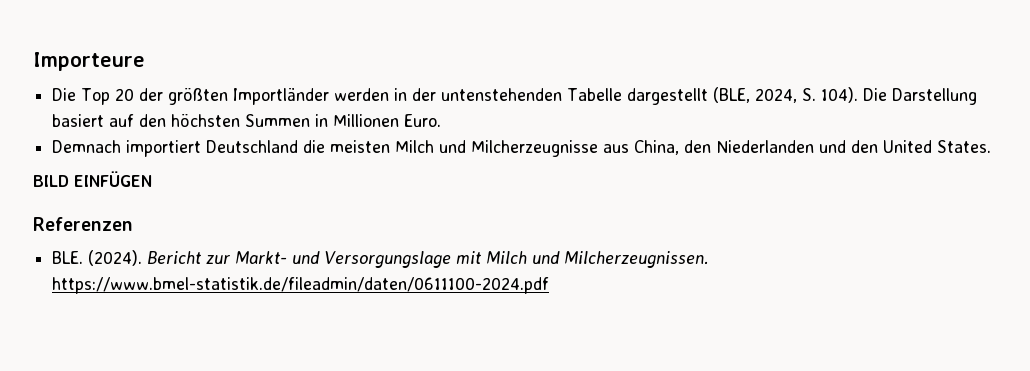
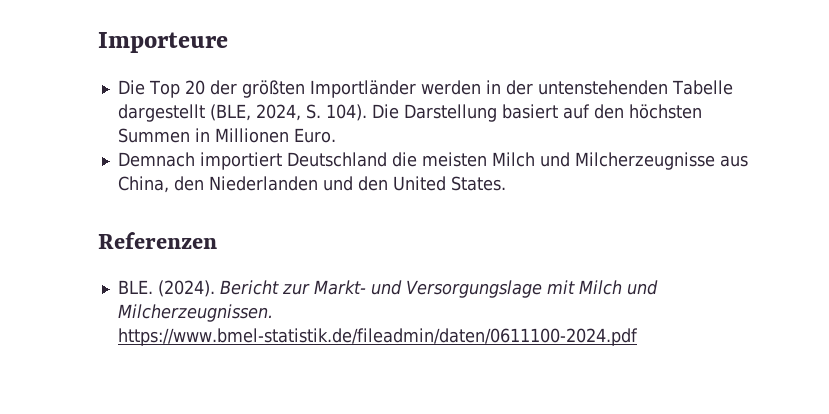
[33,171,152,187] // BILD EINFÜGEN -> (506, 183) none

